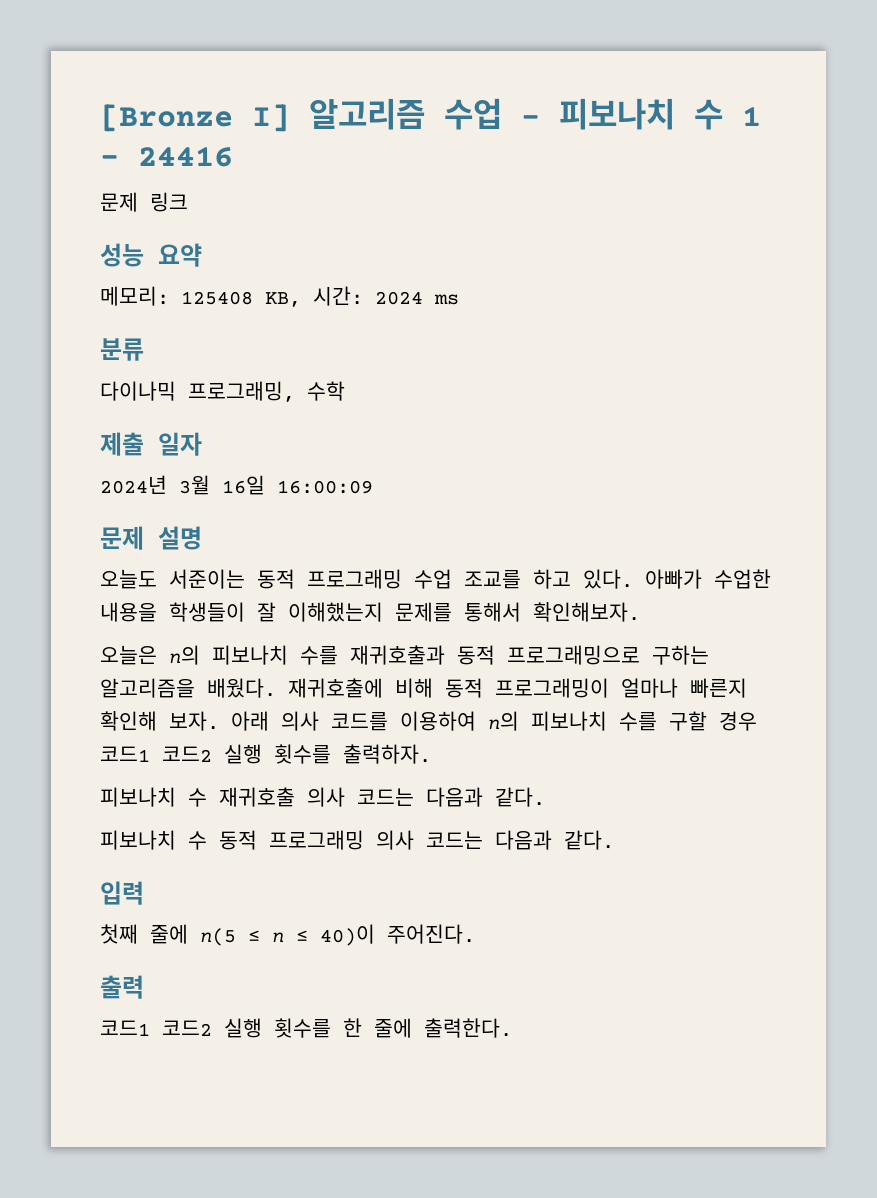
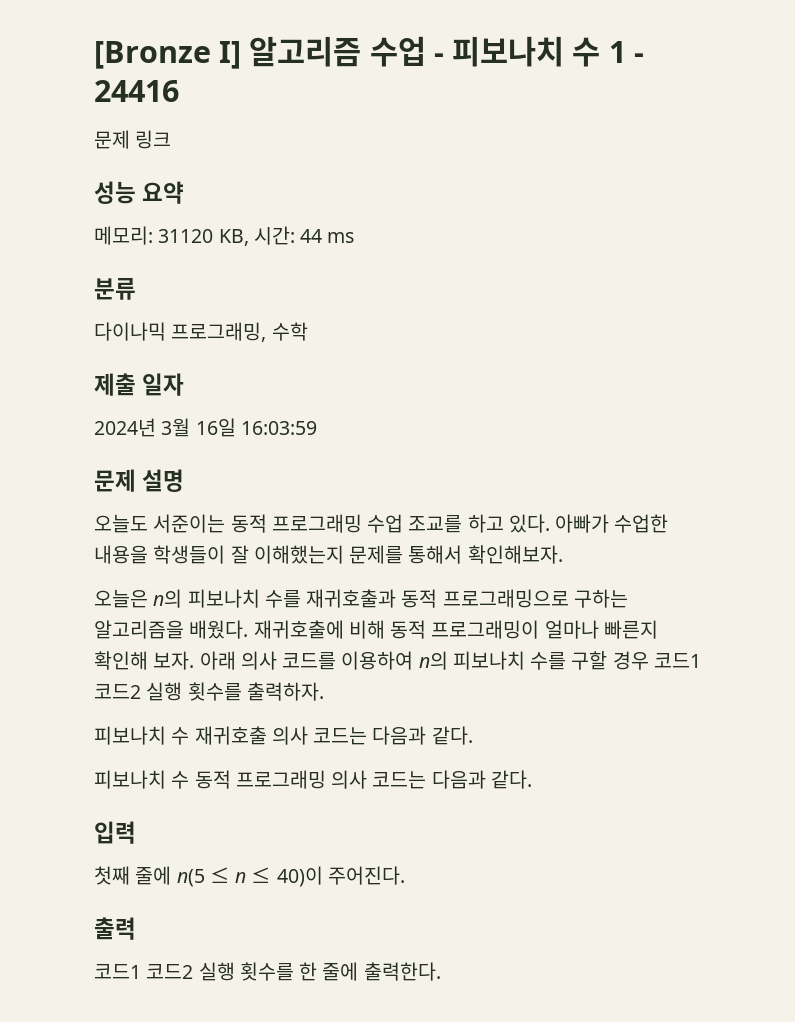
[181,291,253,305] 125408 -> [158,229,214,243] 31120
[375,291,423,305] 2024 -> [300,229,323,243] 44
[277,480,373,494] 16:00:09 -> [240,421,317,435] 16:03:59

